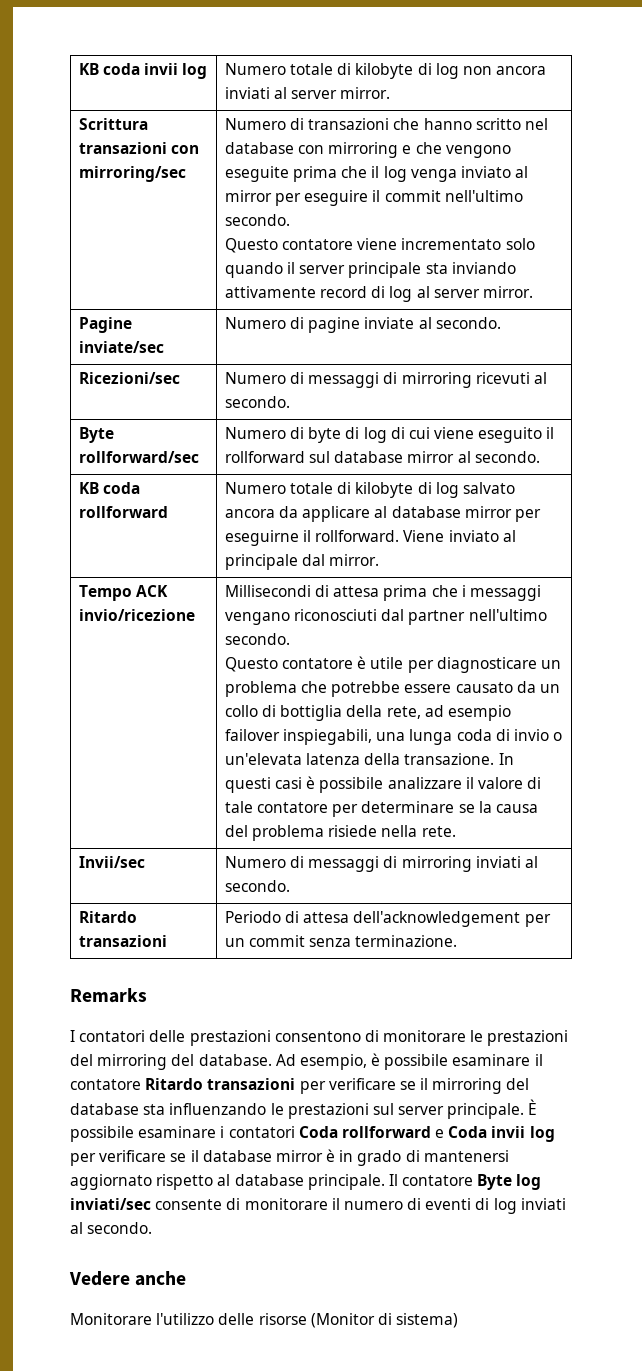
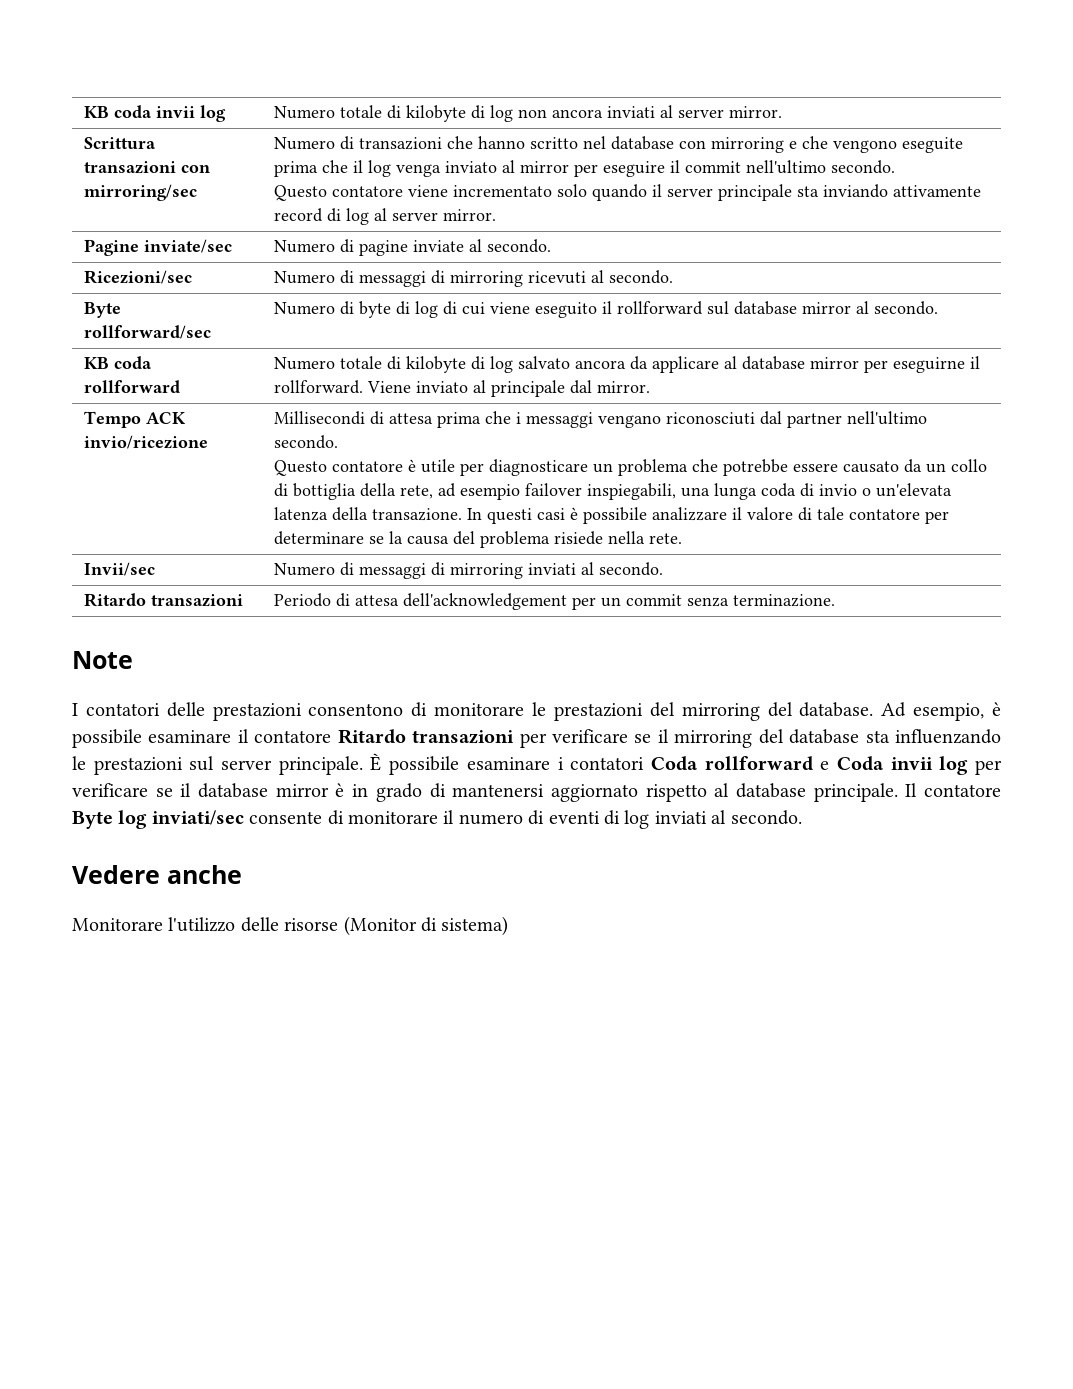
[70,988,147,1003] Remarks -> [72,651,133,669] Note

